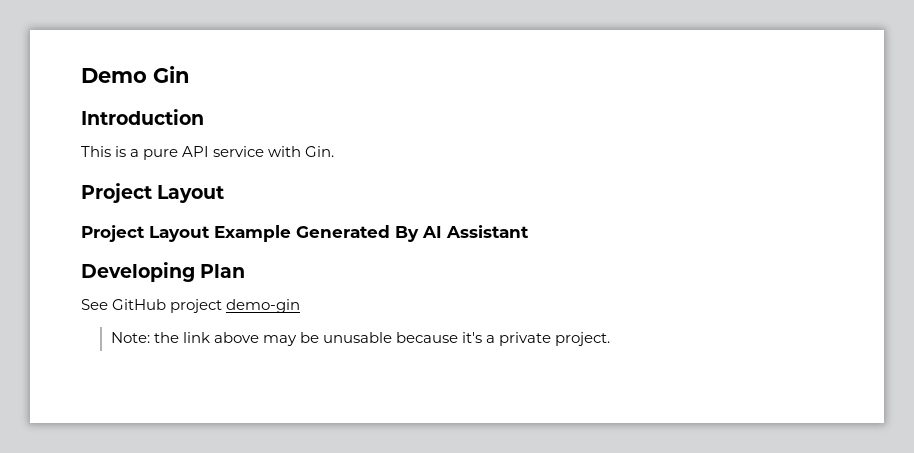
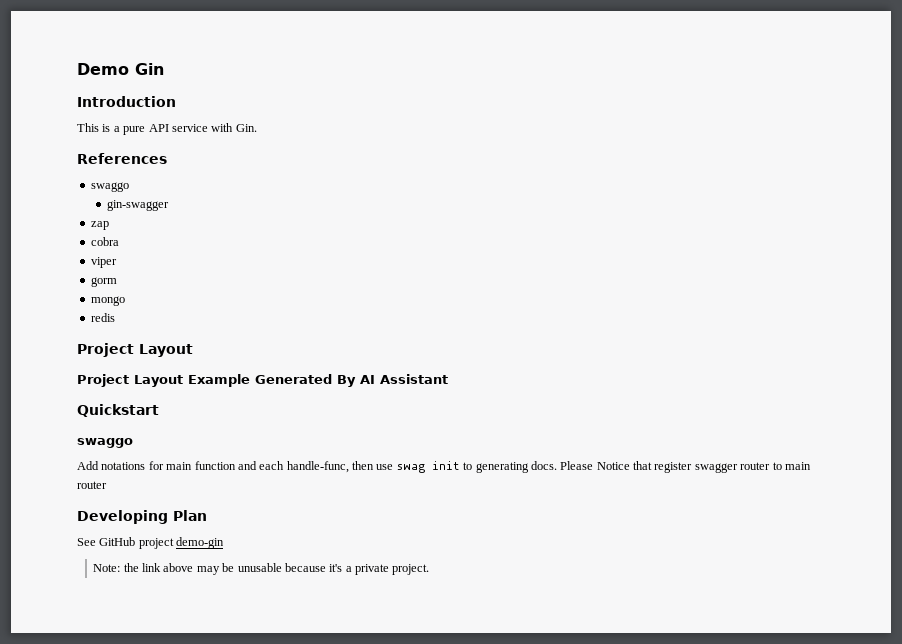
(335, 151) none -> [77,153,167,164] [90,182,129,192] [107,200,170,211] [90,221,109,230] [90,237,119,246] [90,257,117,268] [90,277,117,287] [90,296,125,306] [90,313,115,322] // References // swaggo // gin-swagger // zap // cobra // viper // gorm // mongo // redis
(529, 231) none -> [77,404,159,417] [77,438,133,448] [77,461,811,473] [77,481,107,489] // Quickstart // swaggo // Add notations for main function and each handle-func, then use swag init to generating docs. Please Notice that register swagger router to main router

